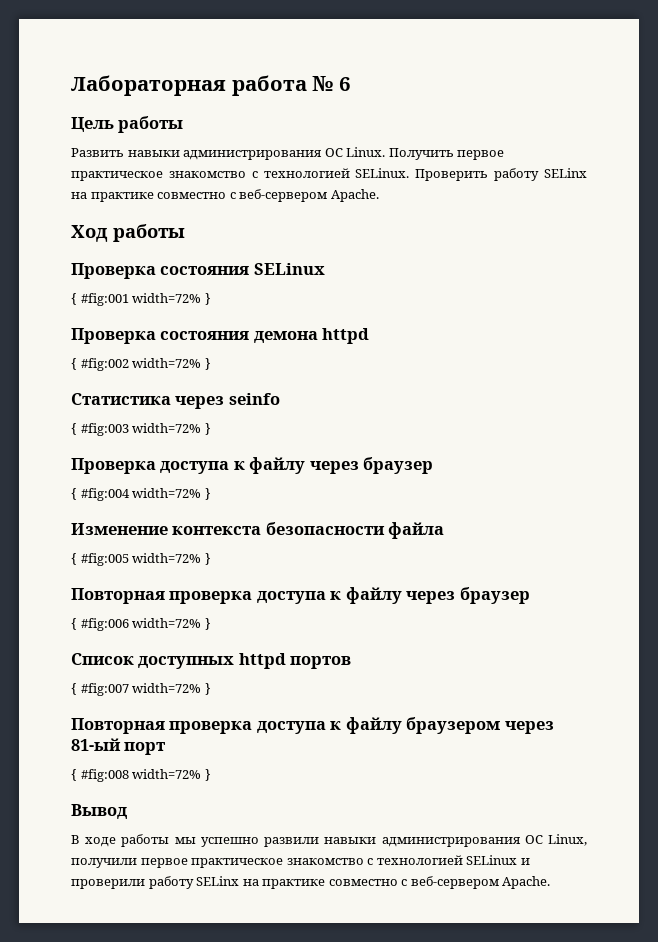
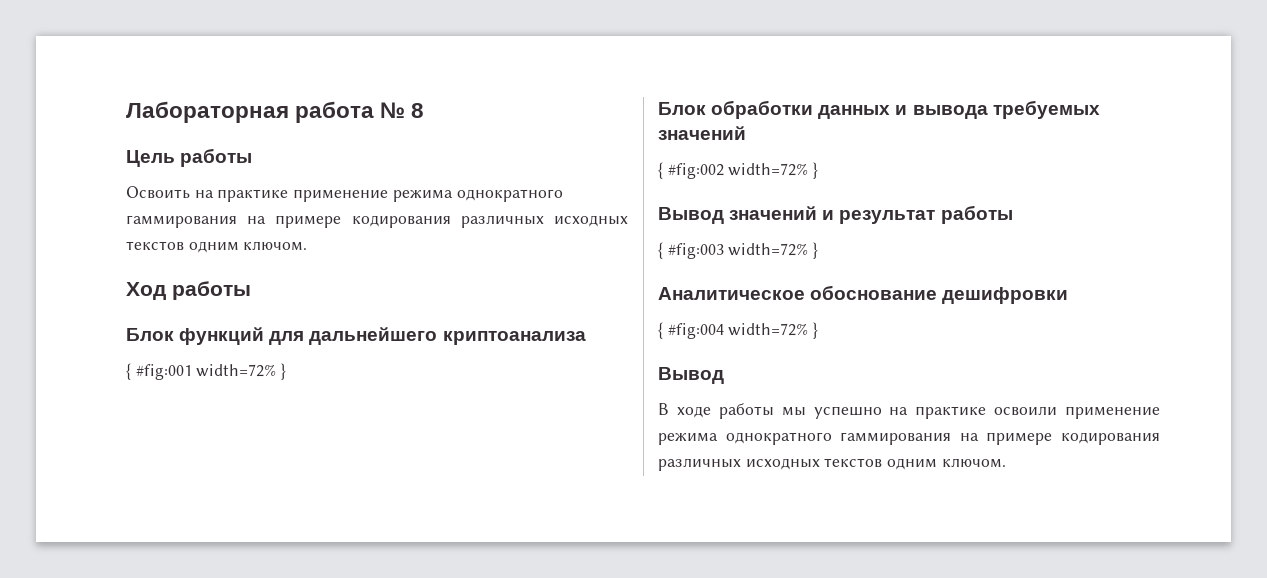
[338,77,350,91] 6 -> [411,103,425,118] 8
[71,147,505,160] [71,168,587,181] [71,189,379,202] [71,224,185,242] [71,263,325,279] [71,293,211,306] [71,328,370,344] Развить навыки администрирования ОС Linux. Получить первое практическое знакомство с технологией SELinux. Проверить работу SELinx на практике совместно с веб-сервером Apache. // Ход работы // Проверка состояния SELinux // { #fig:001 width=72% } // Проверка состояния демона httpd -> [126,186,563,202] [126,215,628,228] [126,241,308,253] [126,281,251,300] [126,327,586,345] [126,363,287,380] [658,100,1100,119] [658,126,746,140] Освоить на практике применение режима однократного гаммирования на примере кодирования различных исходных текстов одним ключом. // Ход работы // Блок функций для дальнейшего криптоанализа // { #fig:001 width=72% } // Блок обработки данных и вывода требуемых значений
[71,393,280,409] Статистика через seinfo -> [658,205,1013,224] Вывод значений и результат работы
[71,457,434,474] [71,488,211,501] [71,522,445,539] [71,553,211,566] [71,587,530,604] [71,618,211,631] [71,653,352,669] [71,683,211,696] [71,717,554,734] [71,738,167,755] [71,769,129,782] Проверка доступа к файлу через браузер // { #fig:004 width=72% } // Изменение контекста безопасности файла // { #fig:005 width=72% } // Повторная проверка доступа к файлу через браузер // { #fig:006 width=72% } // Список доступных httpd портов // { #fig:007 width=72% } // Повторная проверка доступа к файлу браузером через 81-ый порт // { #fig:008 -> [658,285,1069,304] [658,322,724,339] Аналитическое обоснование дешифровки // { #fig:004
[264,834,587,847] [71,855,530,868] [71,876,551,889] развили навыки администрирования ОС Linux, получили первое практическое знакомство с технологией SELinux и проверили работу SELinx на практике совместно с веб-сервером Apache. -> [889,406,1160,419] [658,432,1160,445] [658,458,1006,471] на практике освоили применение режима однократного гаммирования на примере кодирования различных исходных текстов одним ключом.

